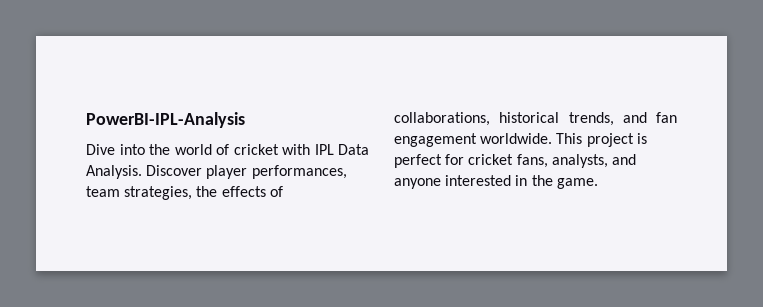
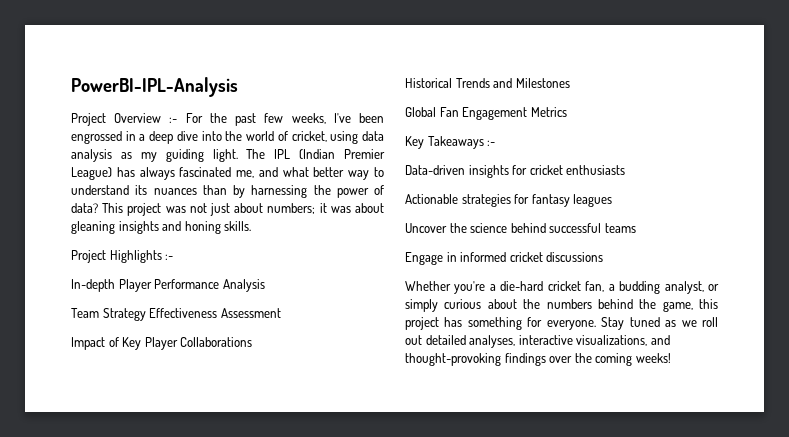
[86,144,369,155] [86,165,347,179] [86,186,283,200] [394,112,677,126] [394,133,647,147] [394,154,636,168] [394,175,598,189] Dive into the world of cricket with IPL Data Analysis. Discover player performances, team strategies, the effects of collaborations, historical trends, and fan engagement worldwide. This project is perfect for cricket fans, analysts, and anyone interested in the game. -> [71,113,384,126] [71,131,384,144] [71,149,385,162] [71,167,384,180] [71,185,384,198] [71,203,384,216] [71,221,252,234] [71,250,174,263] [71,279,265,292] [71,308,281,321] [71,337,253,350] [405,78,570,88] [405,107,567,120] [405,136,496,149] [405,165,626,178] [405,194,613,207] [405,223,636,233] [405,252,604,265] [405,281,719,294] [405,299,718,312] [405,317,718,330] [405,335,670,348] [405,353,671,366] Project Overview :- For the past few weeks, I've been engrossed in a deep dive into the world of cricket, using data analysis as my guiding light. The IPL (Indian Premier League) has always fascinated me, and what better way to understand its nuances than by harnessing the power of data? This project was not just about numbers; it was about gleaning insights and honing skills. // Project Highlights :- // In-depth Player Performance Analysis // Team Strategy Effectiveness Assessment // Impact of Key Player Collaborations // Historical Trends and Milestones // Global Fan Engagement Metrics // Key Takeaways :- // Data-driven insights for cricket enthusiasts // Actionable strategies for fantasy leagues // Uncover the science behind successful teams // Engage in informed cricket discussions // Whether you're a die-hard cricket fan, a budding analyst, or simply curious about the numbers behind the game, this project has something for everyone. Stay tuned as we roll out detailed analyses, interactive visualizations, and thought-provoking findings over the coming weeks!

